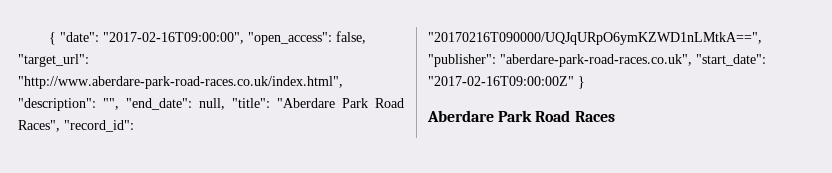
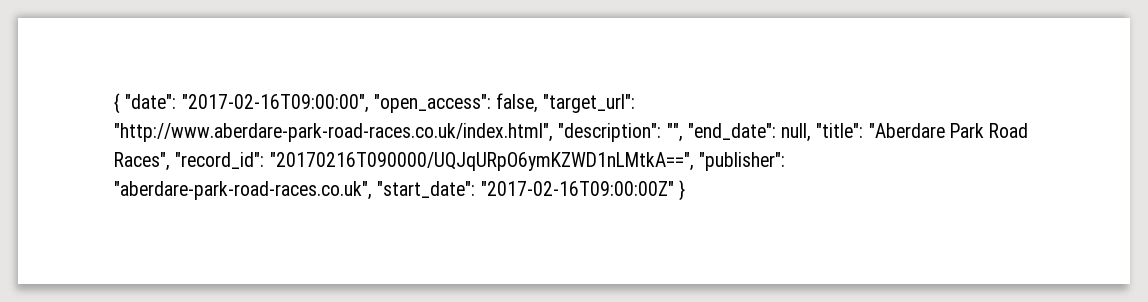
[427,110,615,122] // Aberdare Park Road Races -> (685, 190) none

